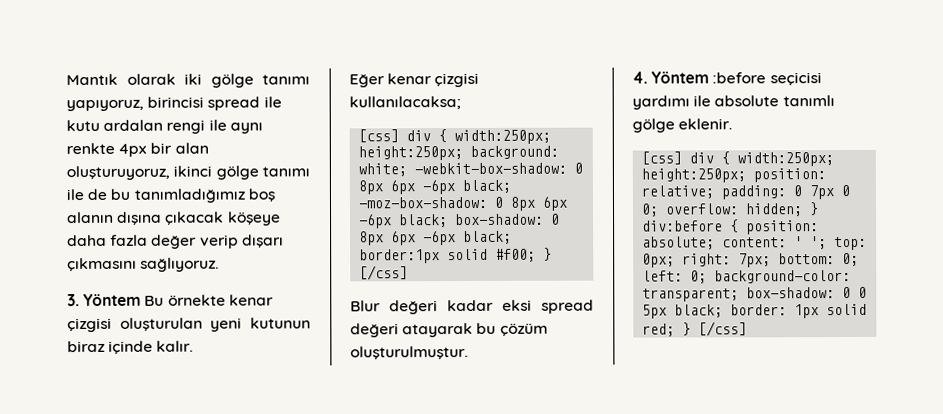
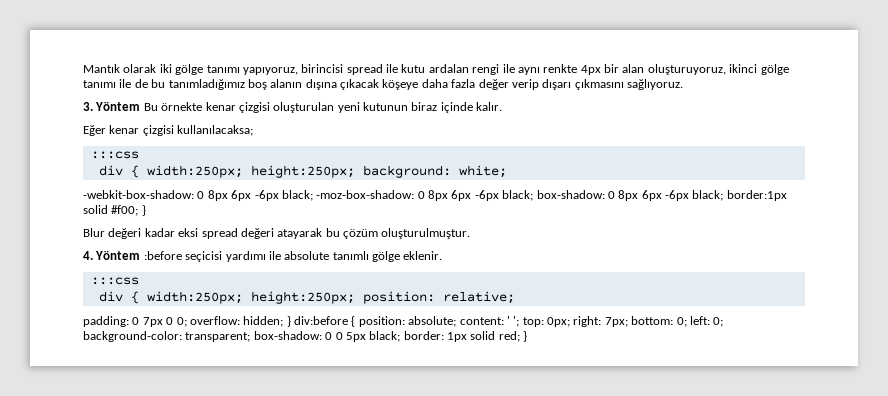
[358,129,400,143] [css] -> [90,151,139,159] :::css //
(408, 170) none -> (507, 171) //
[359,265,409,281] [/css] -> (146, 210) none
[641,151,683,165] [css] -> [90,277,139,285] :::css //
(715, 192) none -> (515, 297) //
[698,321,748,337] [/css] -> (528, 336) none

